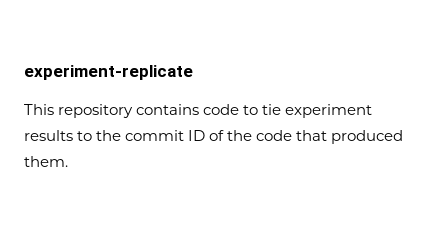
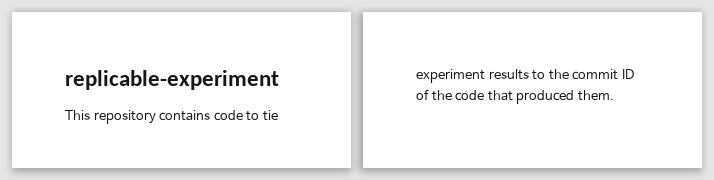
[24,65,193,80] experiment-replicate -> [65,70,279,90] replicable-experiment

